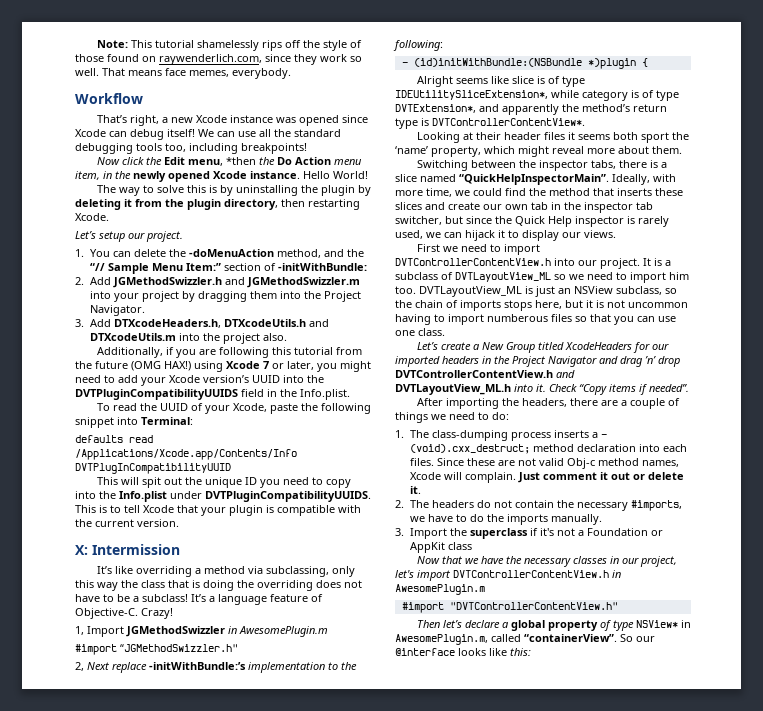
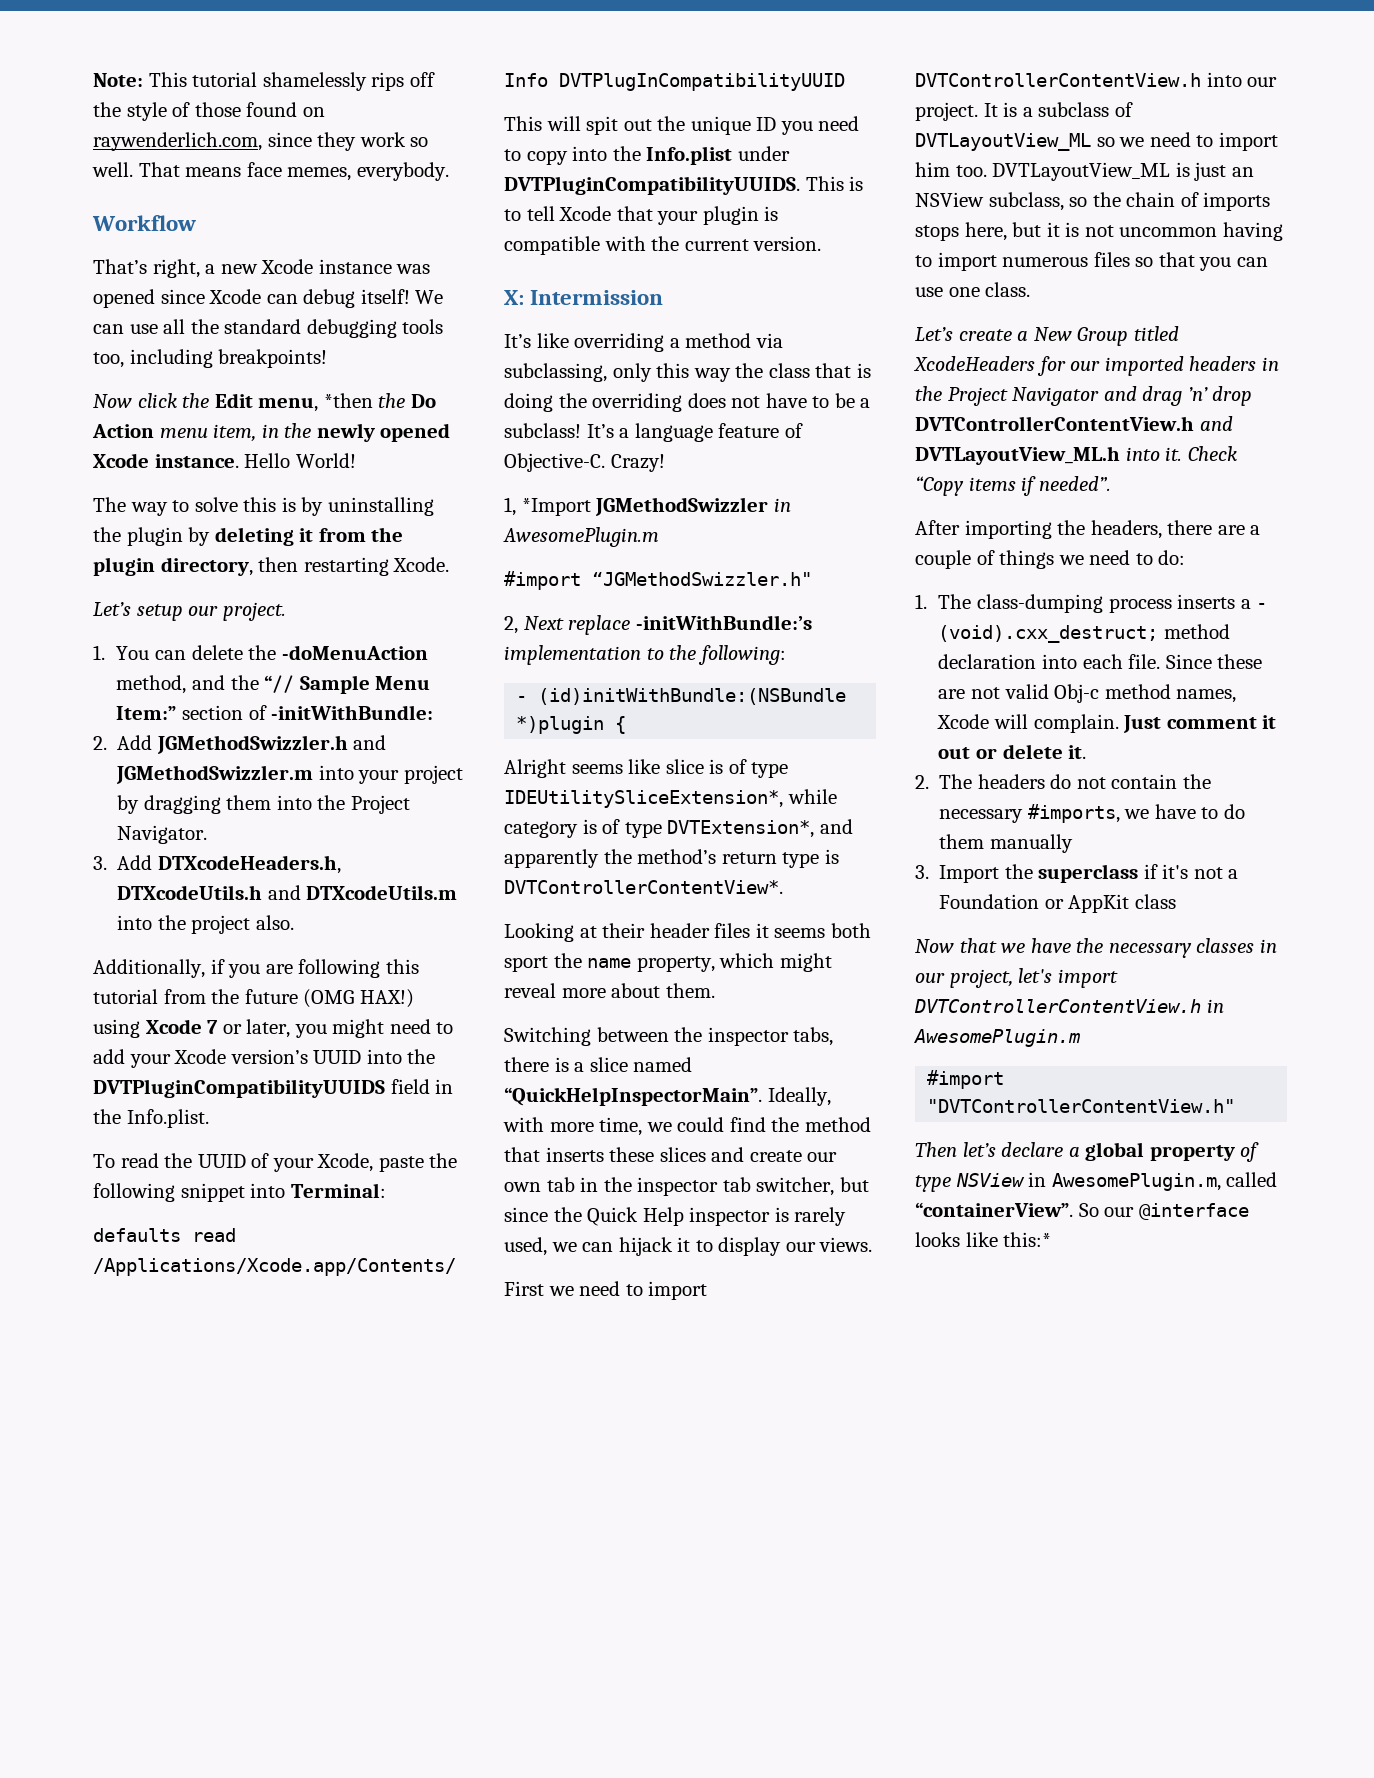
[87,626,124,637] Import -> [521,498,591,516] *Import
[395,146,428,154] ‘name’ -> [587,958,632,968] name
[487,314,548,322] numberous -> [1002,257,1089,267] numerous
[409,458,434,466] files. -> [1128,654,1161,669] file.
[486,514,602,525] the imports manually. -> [939,834,1073,853] them manually
[635,620,678,628] NSView* -> [955,1173,1025,1187] NSView
[510,648,531,656] this: -> [1003,1232,1052,1247] this:*

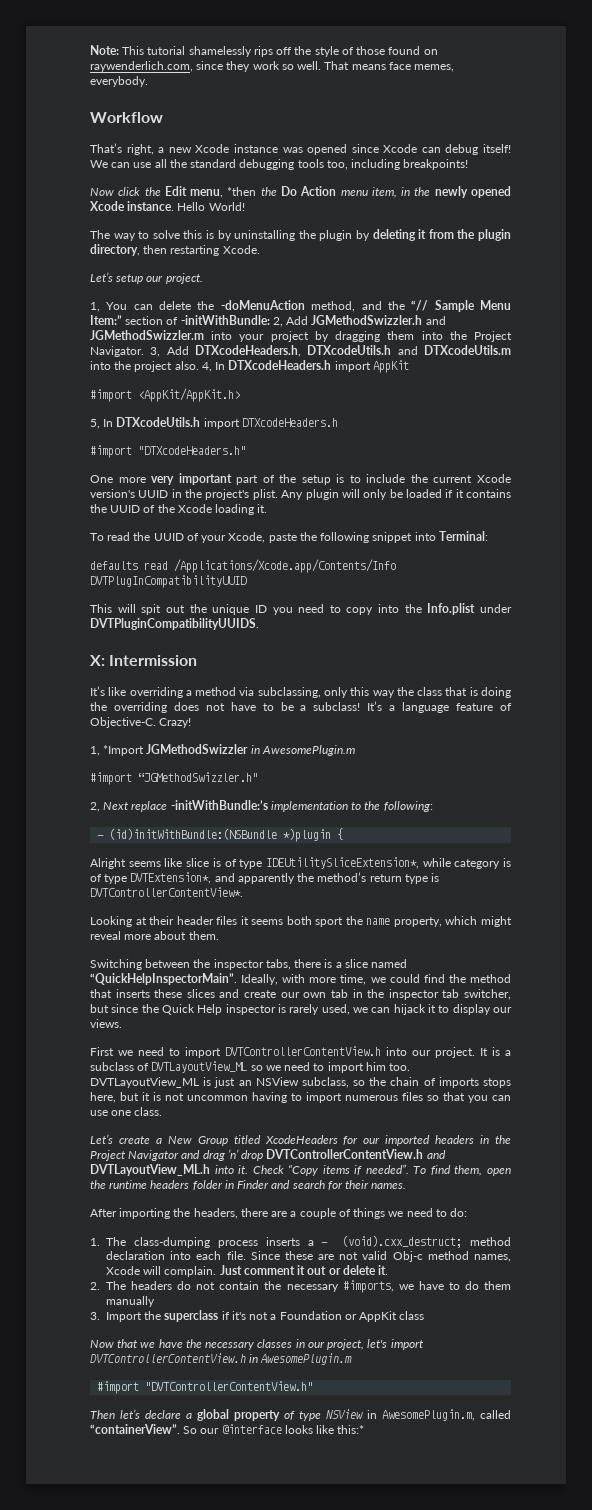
[93,645,105,660] 1. -> [90,302,100,312] 1,
[93,736,107,750] // 2. -> [272,317,283,327] 2,
[93,856,107,870] // 3. -> [150,347,161,357] 3,
[93,959,419,978] [93,989,414,1008] [93,1019,454,1038] [93,1049,436,1068] [93,1079,454,1098] [93,1109,209,1128] // Additionally, if you are following this tutorial from the future (OMG HAX!) using Xcode 7 or later, you might need to add your Xcode version’s UUID into the DVTPluginCompatibilityUUIDS field in the Info.plist. -> [201,360,409,373] [90,388,240,402] [90,417,338,429] [90,445,246,458] [90,473,512,485] [90,489,511,500] [90,504,268,515] 4, In DTXcodeHeaders.h import AppKit // #import <AppKit/AppKit.h> // 5, In DTXcodeUtils.h import DTXcodeHeaders.h // #import "DTXcodeHeaders.h" // One more very important part of the setup is to include the current Xcode version's UUID in the project's plist. Any plugin will only be loaded if it contains the UUID of the Xcode loading it.
[805,176,864,191] [504,206,779,225] [504,236,822,255] This is to tell Xcode that your plugin is compatible with the current version. -> (259, 624) none
(1111, 483) none -> [413,1165,512,1176] [90,1180,407,1190] To find them, open the runtime headers folder in Finder and search for their names.

